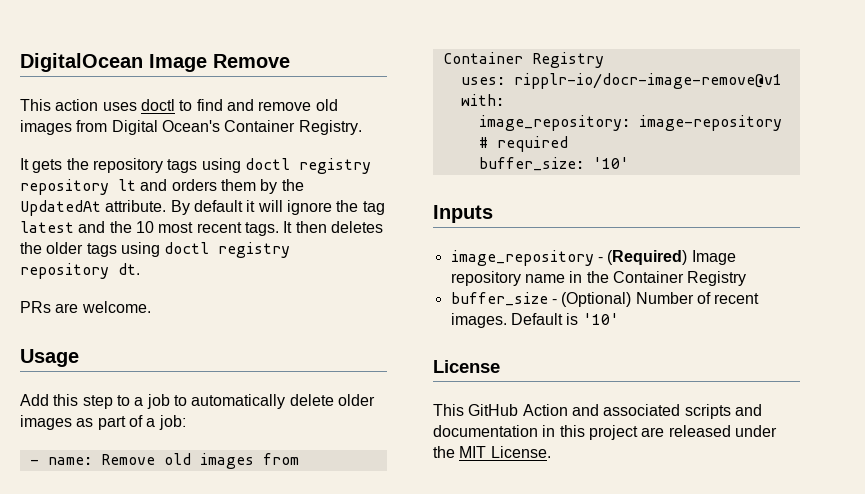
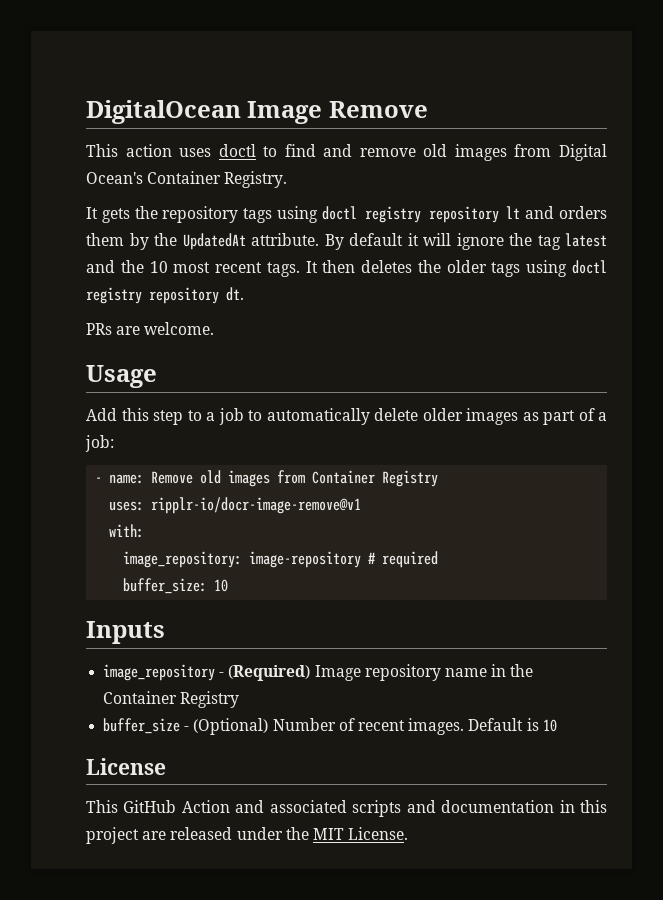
[592,157,629,169] '10' -> [214,579,229,592] 10
[582,313,619,325] '10' -> [542,719,557,732] 10

